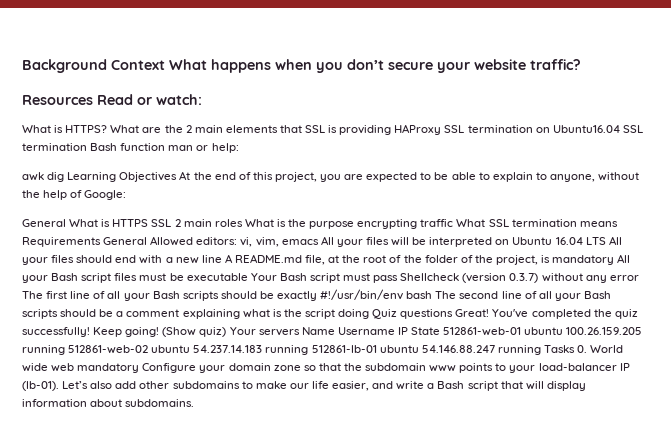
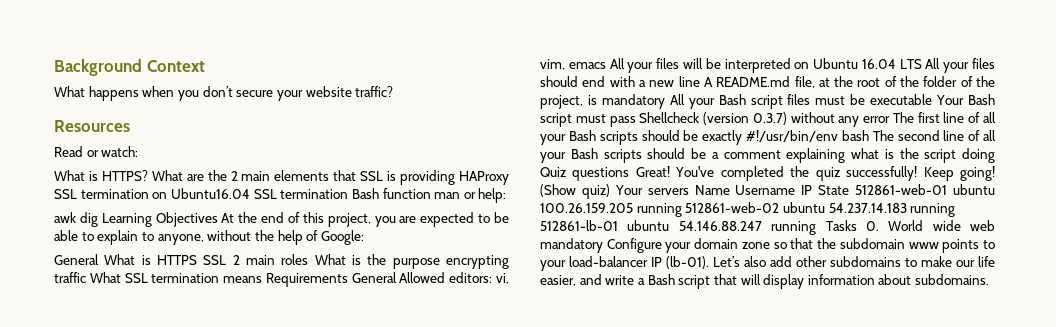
(165, 65) none -> (205, 66) //
(93, 100) none -> (130, 126) //

